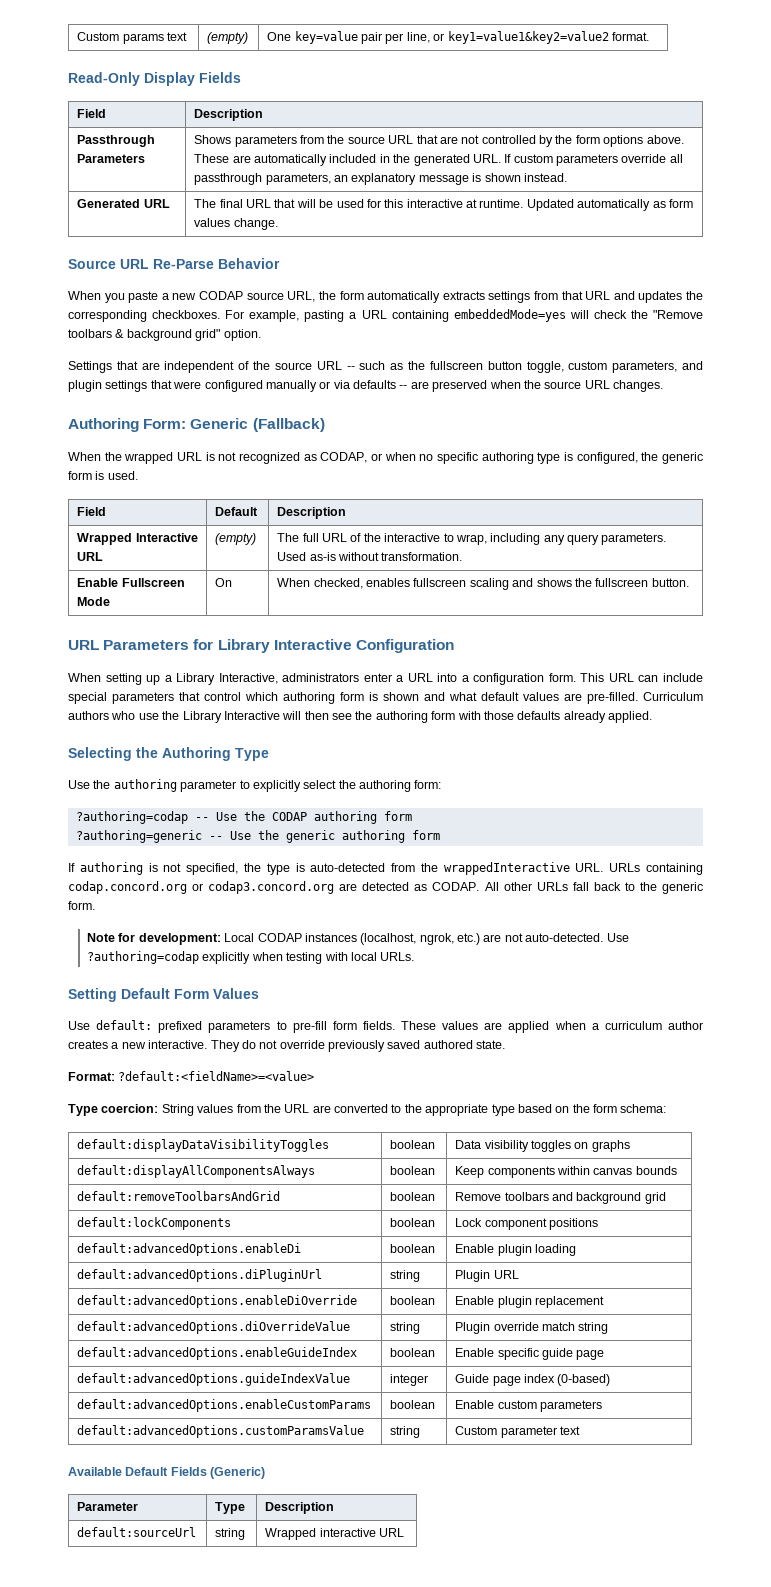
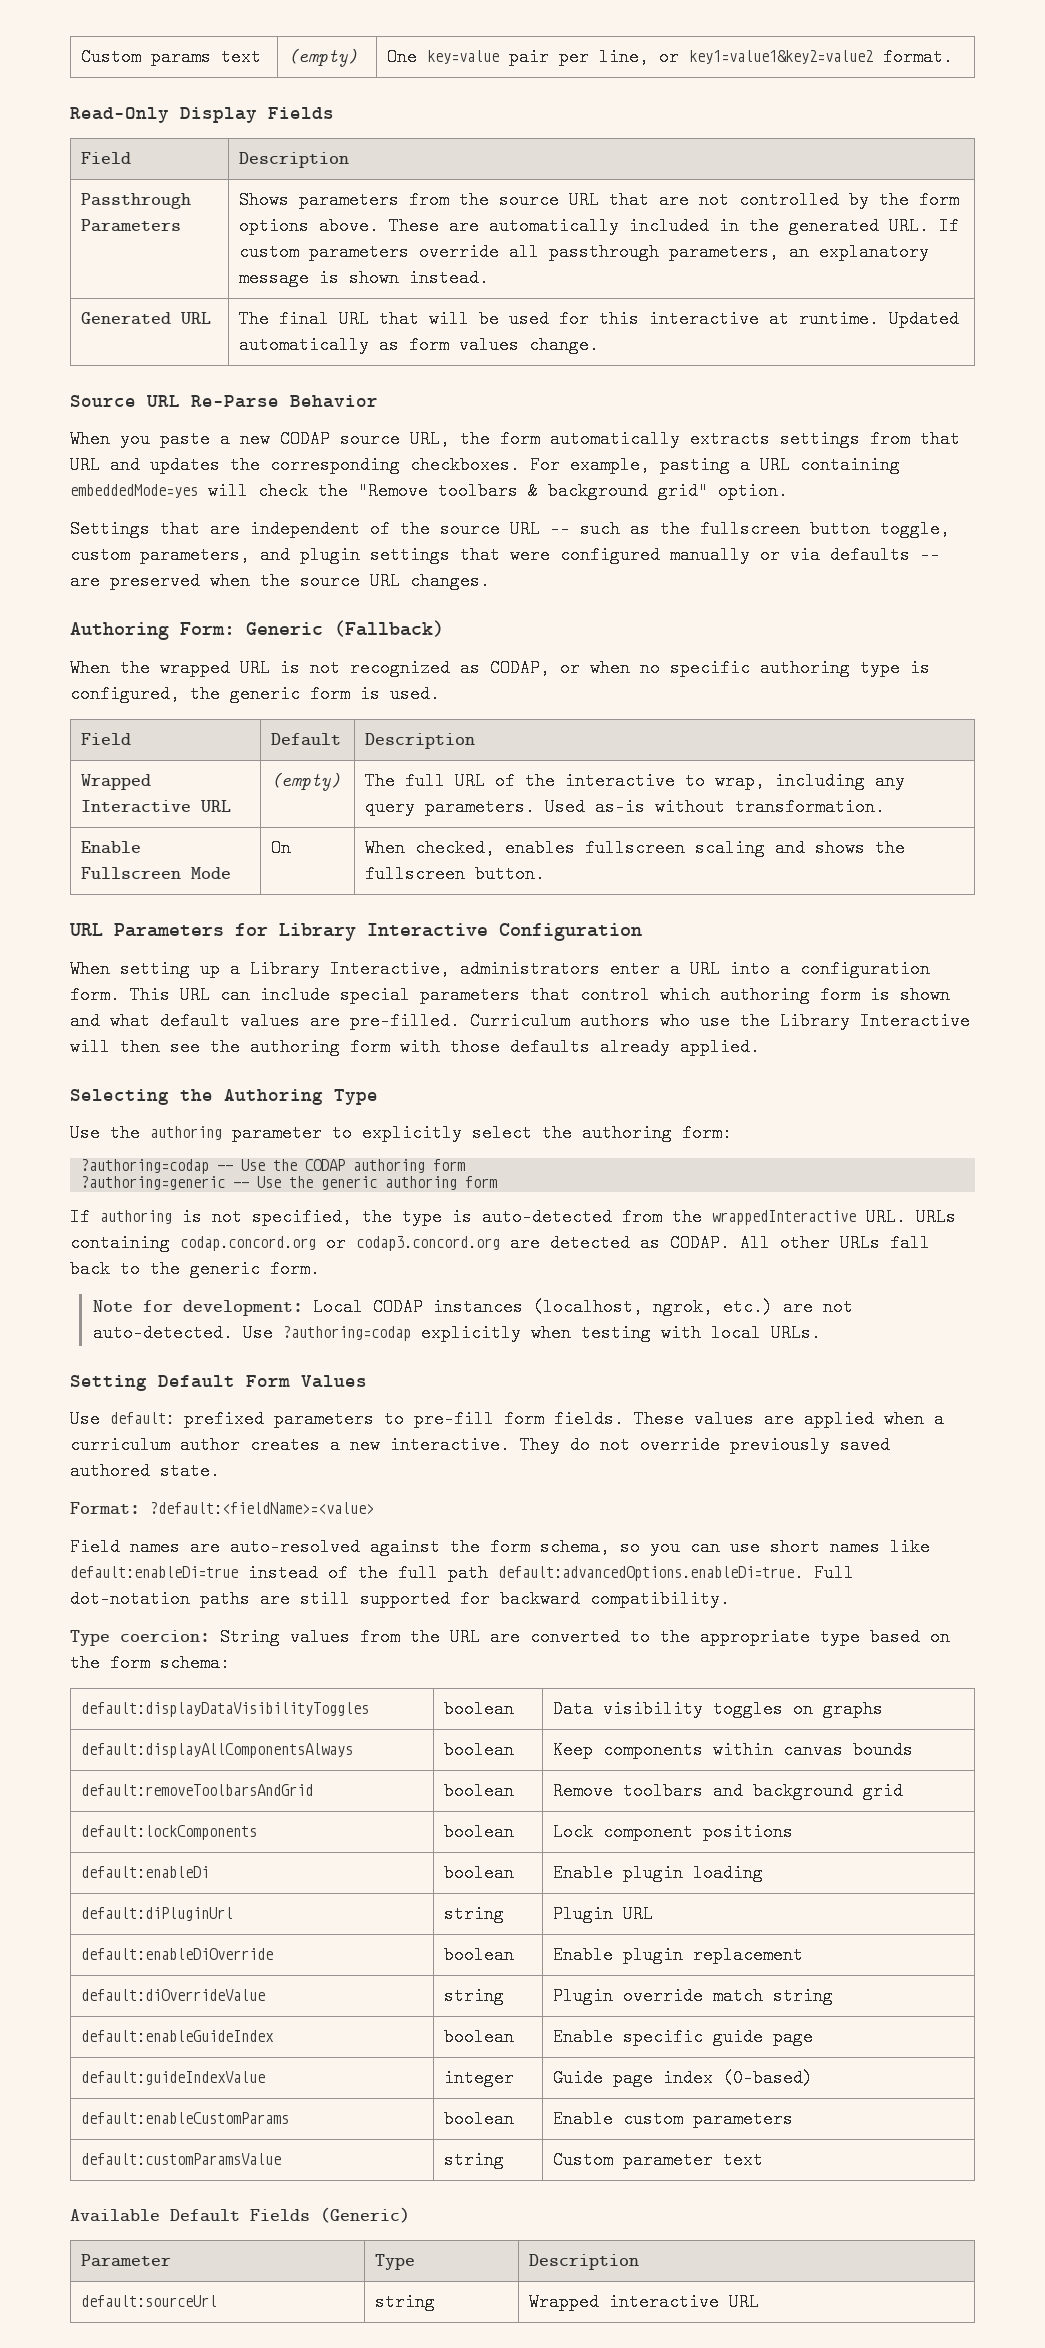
(315, 1076) none -> [70,1538,930,1556] [70,1564,854,1582] [70,1590,730,1608] // Field names are auto-resolved against the form schema, so you can use short names like default:enableDi=true instead of the full path default:advancedOptions.enableDi=true. Full dot-notation paths are still supported for backward compatibility.
[77,1243,302,1256] default:advancedOptions.enableDi -> [81,1866,210,1878] default:enableDi
[77,1269,323,1282] default:advancedOptions.diPluginUrl -> [81,1907,234,1921] default:diPluginUrl
[77,1295,358,1308] default:advancedOptions.enableDiOverride -> [81,1948,274,1960] default:enableDiOverride
[77,1321,351,1334] default:advancedOptions.diOverrideValue -> [81,1989,266,2001] default:diOverrideValue
[77,1347,358,1360] default:advancedOptions.enableGuideIndex -> [81,2030,275,2042] default:enableGuideIndex
[77,1373,351,1386] default:advancedOptions.guideIndexValue -> [81,2071,266,2085] default:guideIndexValue
[77,1399,372,1412] default:advancedOptions.enableCustomParams -> [81,2112,290,2124] default:enableCustomParams
[77,1425,365,1438] default:advancedOptions.customParamsValue -> [81,2153,282,2165] default:customParamsValue

